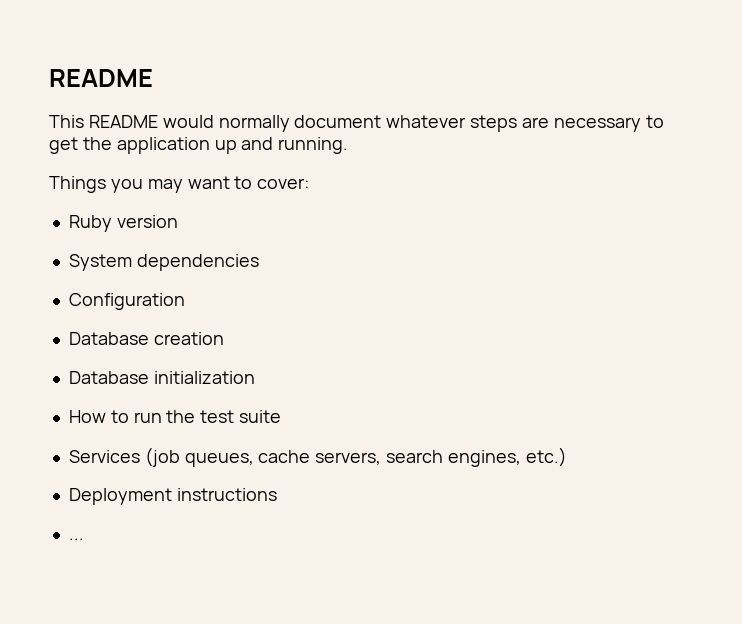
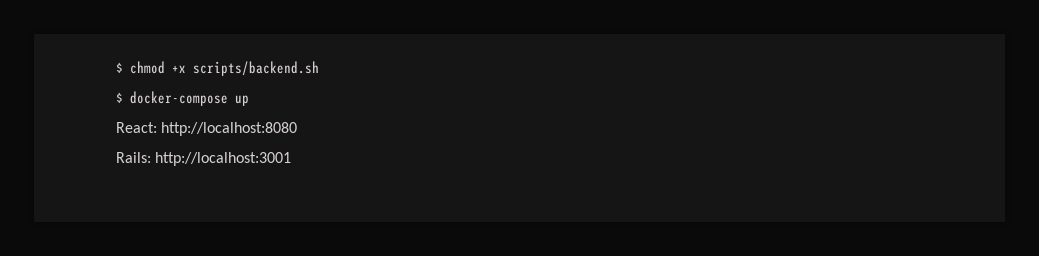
[49,69,153,87] [49,115,664,132] [49,137,349,154] [49,176,310,193] [68,215,178,232] [68,254,259,271] [68,293,185,310] [68,332,224,345] [68,371,255,384] [68,410,282,423] [68,447,567,467] [68,488,277,505] [68,538,84,540] README // This README would normally document whatever steps are necessary to get the application up and running. // Things you may want to cover: // Ruby version // System dependencies // Configuration // Database creation // Database initialization // How to run the test suite // Services (job queues, cache servers, search engines, etc.) // Deployment instructions // ... -> [116,61,319,76] [116,91,249,106] [116,122,298,136] [116,152,292,166] $ chmod +x scripts/backend.sh // $ docker-compose up // React: http://localhost:8080 // Rails: http://localhost:3001

